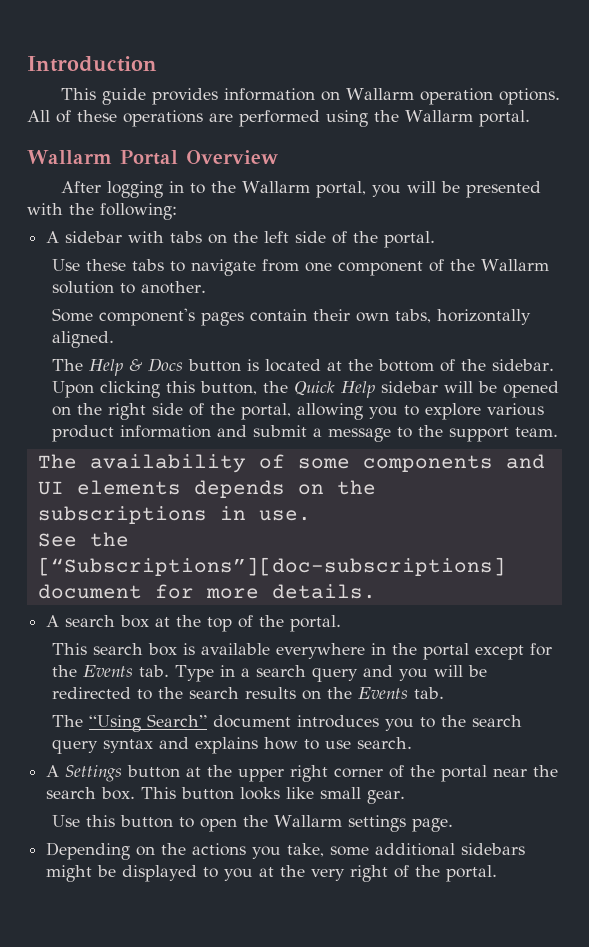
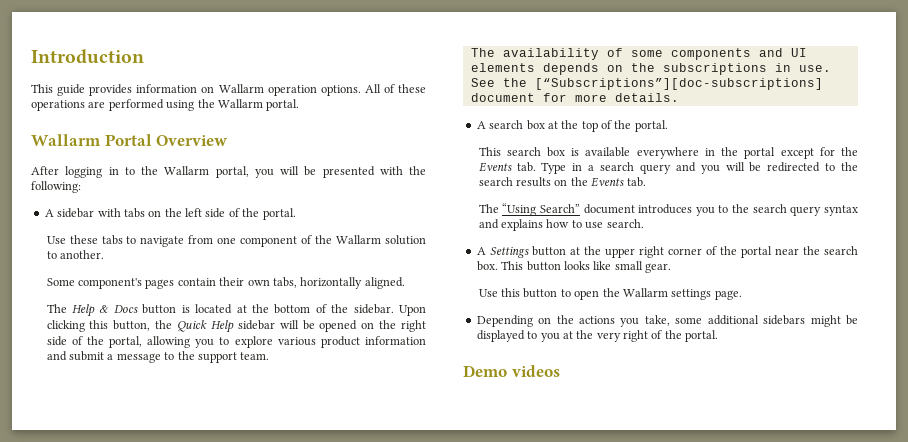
(498, 873) none -> [463,365,560,377] // Demo videos

